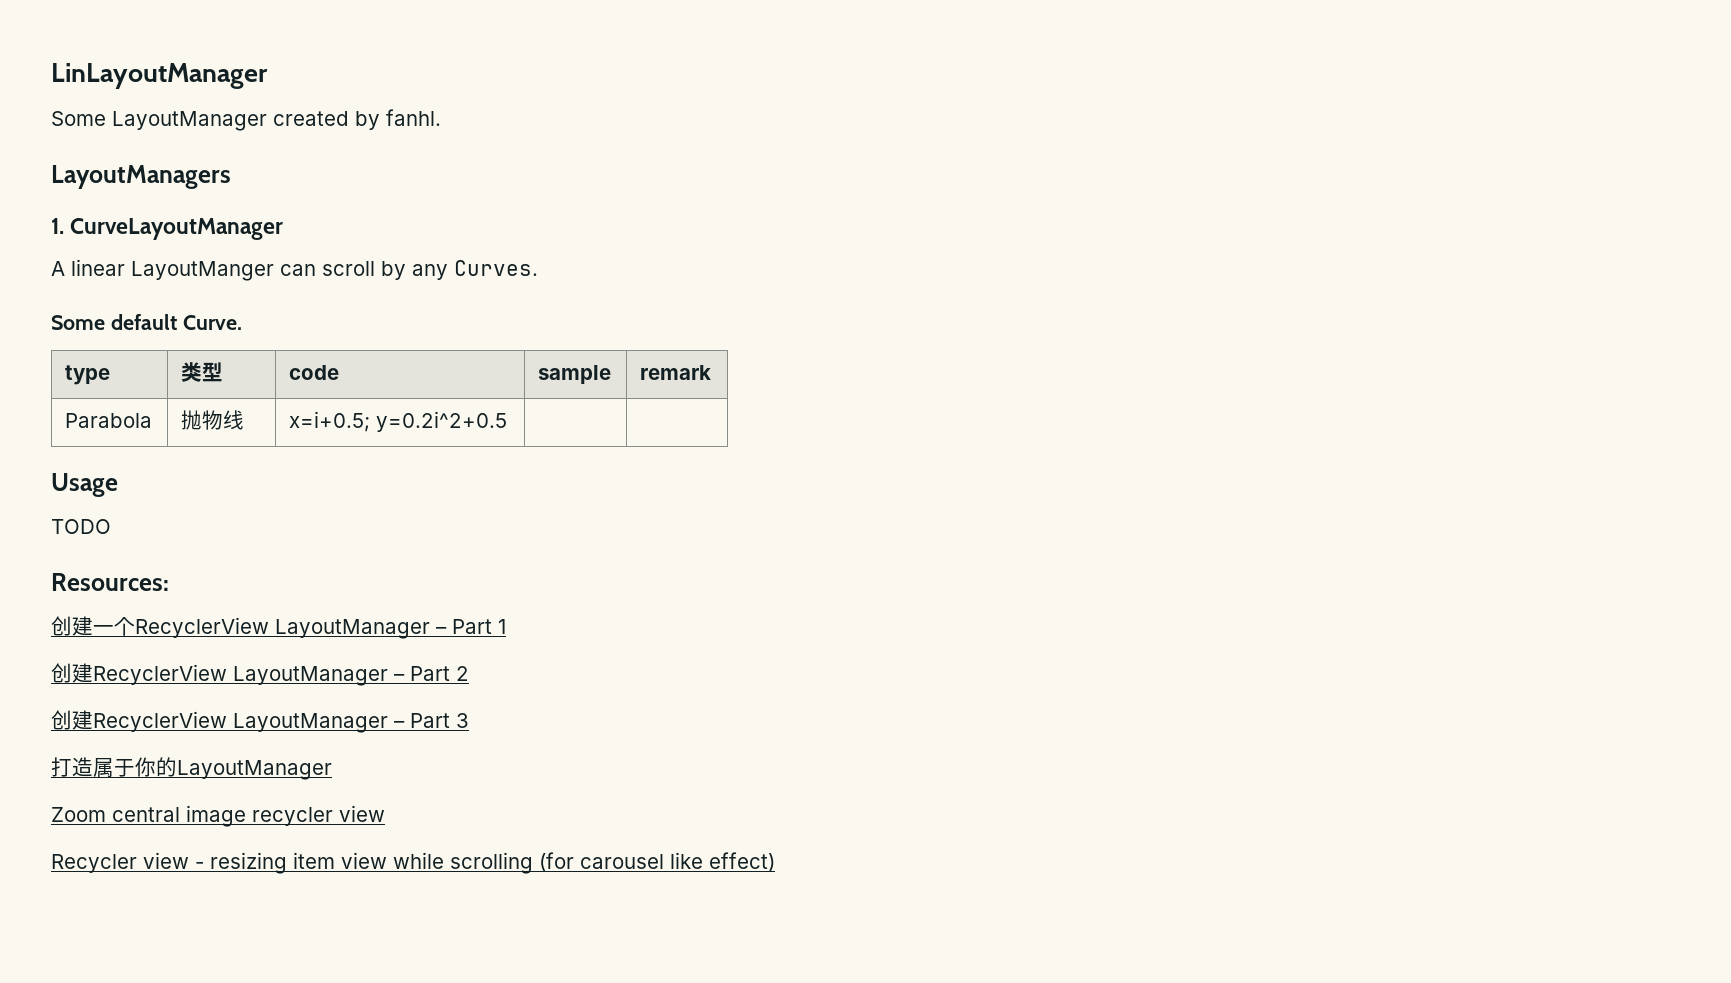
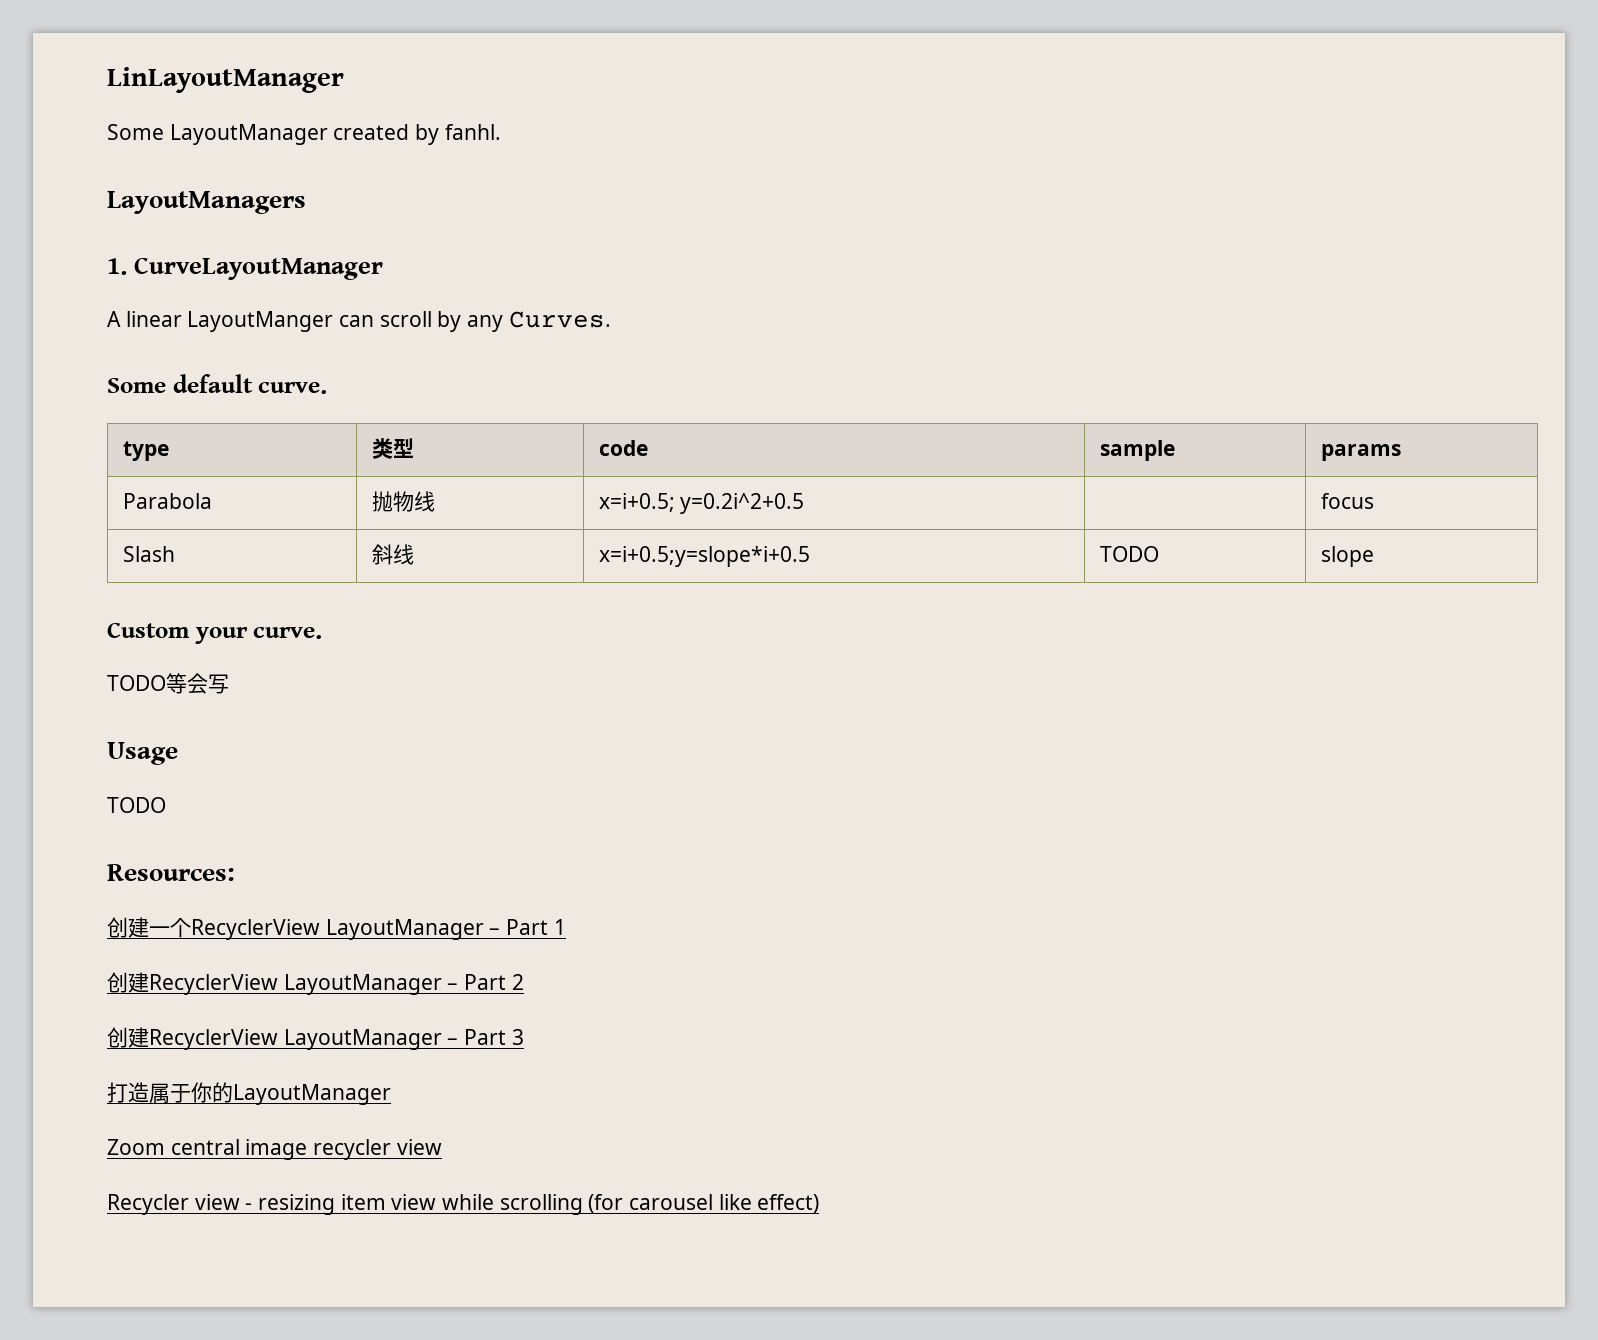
[182,315,242,330] Curve. -> [258,382,328,394] curve.
[640,365,712,380] remark -> [1320,444,1401,461] params
(508, 421) none -> [1320,493,1374,509] [122,546,175,562] [371,544,414,565] [598,546,810,567] [1099,546,1159,562] [1320,546,1374,567] [107,622,323,644] [107,673,229,694] focus // Slash | 斜线 | x=i+0.5;y=slope*i+0.5 | TODO | slope // Custom your curve. // TODO等会写

